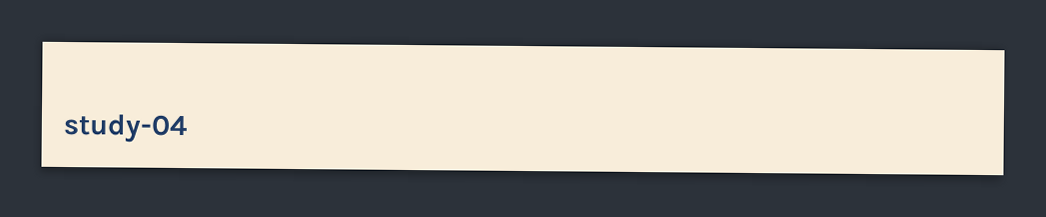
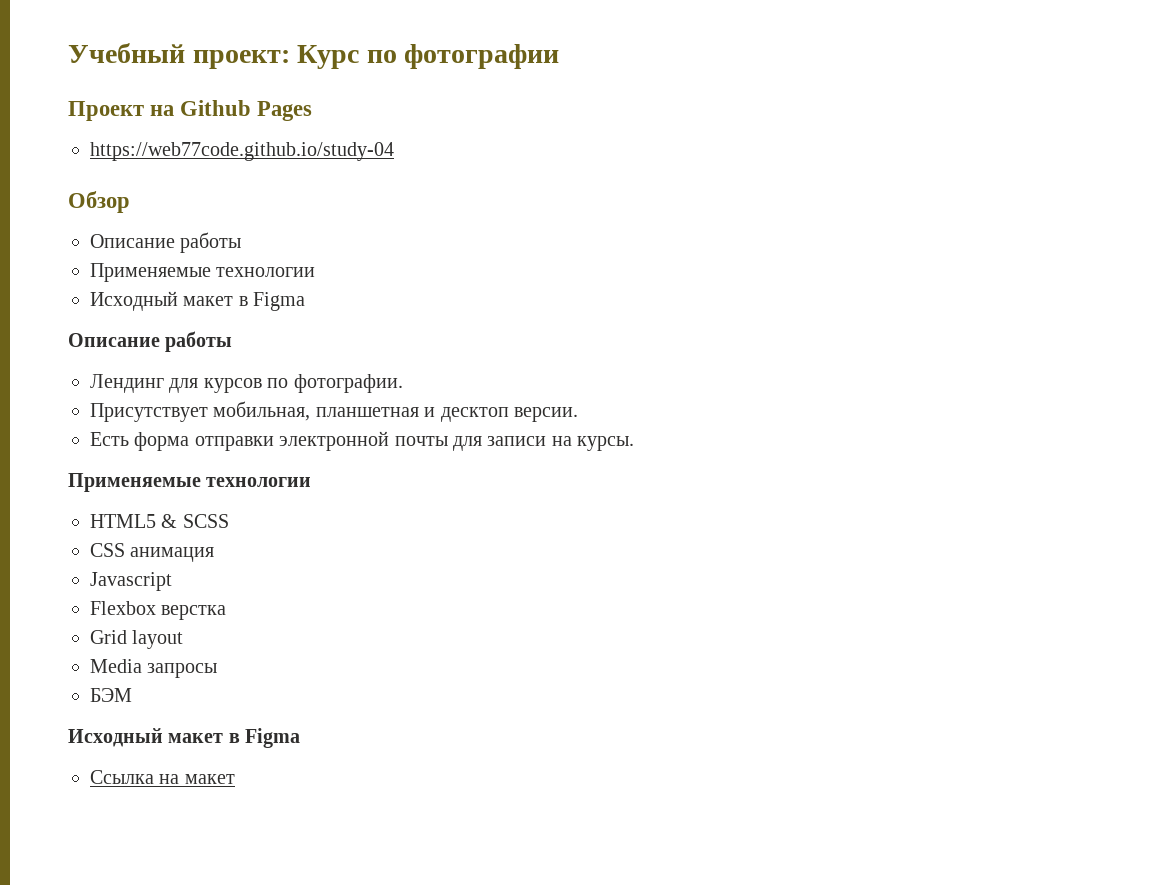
[63,113,187,144] study-04 -> [68,43,560,69] [68,100,313,121] [90,142,394,161] [68,191,130,213] [90,232,242,253] [90,263,316,282] [90,291,306,311] [68,331,233,352] [90,374,403,393] [90,401,578,422] [90,431,635,451] [68,473,312,492] [90,514,229,528] [90,543,215,562] [90,572,172,591] [90,601,227,620] [90,630,184,649] [90,659,218,678] [90,688,132,702] [68,728,301,748] [90,770,235,784] Учебный проект: Курс по фотографии // Проект на Github Pages // https://web77code.github.io/study-04 // Обзор // Описание работы // Применяемые технологии // Исходный макет в Figma // Описание работы // Лендинг для курсов по фотографии. // Присутствует мобильная, планшетная и десктоп версии. // Есть форма отправки электронной почты для записи на курсы. // Применяемые технологии // HTML5 & SCSS // CSS анимация // Javascript // Flexbox верстка // Grid layout // Media запросы // БЭМ // Исходный макет в Figma // Ссылка на макет

